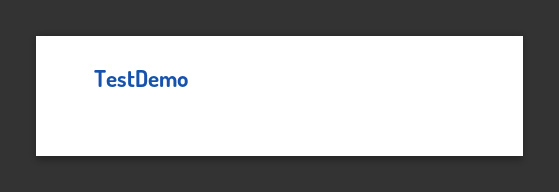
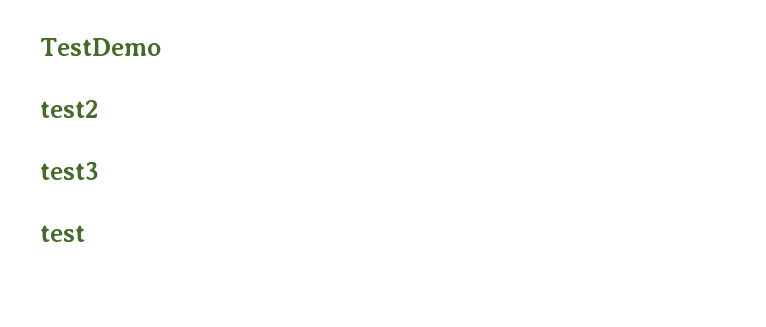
(188, 78) none -> [40,100,98,118] [40,161,99,180] [40,225,85,242] // test2 // test3 // test

